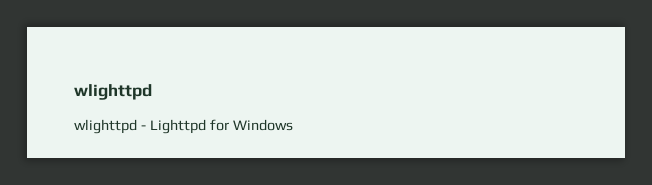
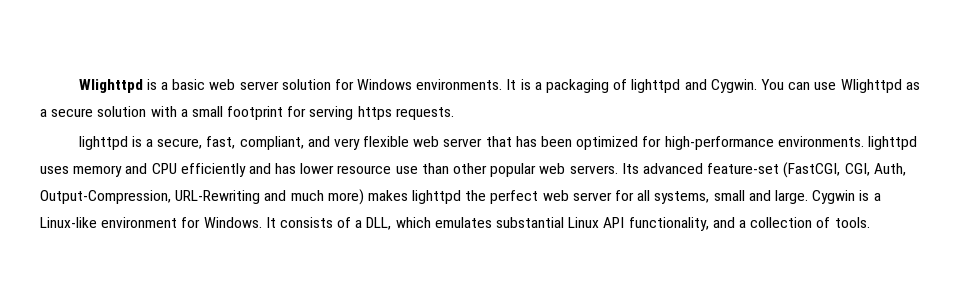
[74,84,152,100] [74,119,293,134] wlighttpd // wlighttpd - Lighttpd for Windows -> [78,79,920,93] [40,106,454,120] [78,136,917,150] [40,162,906,178] [40,189,881,205] [40,217,870,231] Wlighttpd is a basic web server solution for Windows environments. It is a packaging of lighttpd and Cygwin. You can use Wlighttpd as a secure solution with a small footprint for serving https requests. // lighttpd is a secure, fast, compliant, and very flexible web server that has been optimized for high-performance environments. lighttpd uses memory and CPU efficiently and has lower resource use than other popular web servers. Its advanced feature-set (FastCGI, CGI, Auth, Output-Compression, URL-Rewriting and much more) makes lighttpd the perfect web server for all systems, small and large. Cygwin is a Linux-like environment for Windows. It consists of a DLL, which emulates substantial Linux API functionality, and a collection of tools.

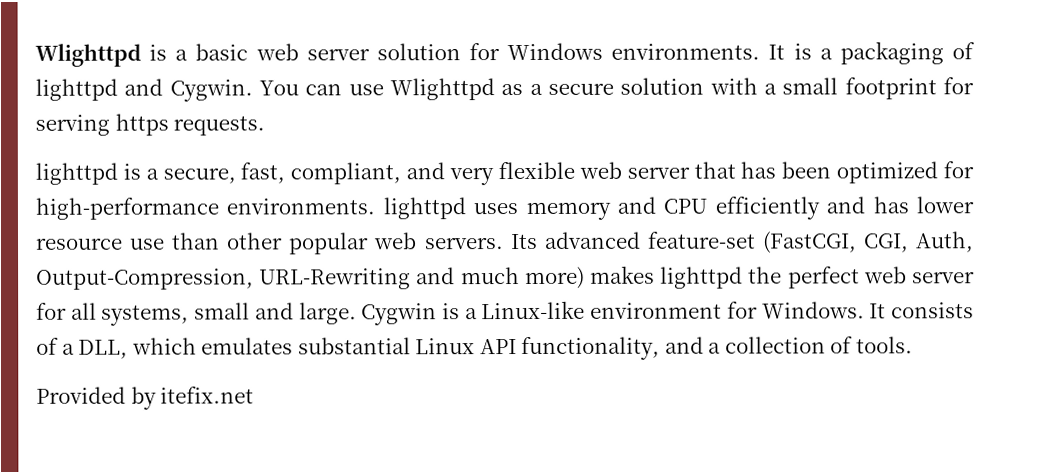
(870, 222) none -> [36,386,255,410] // Provided by itefix.net

